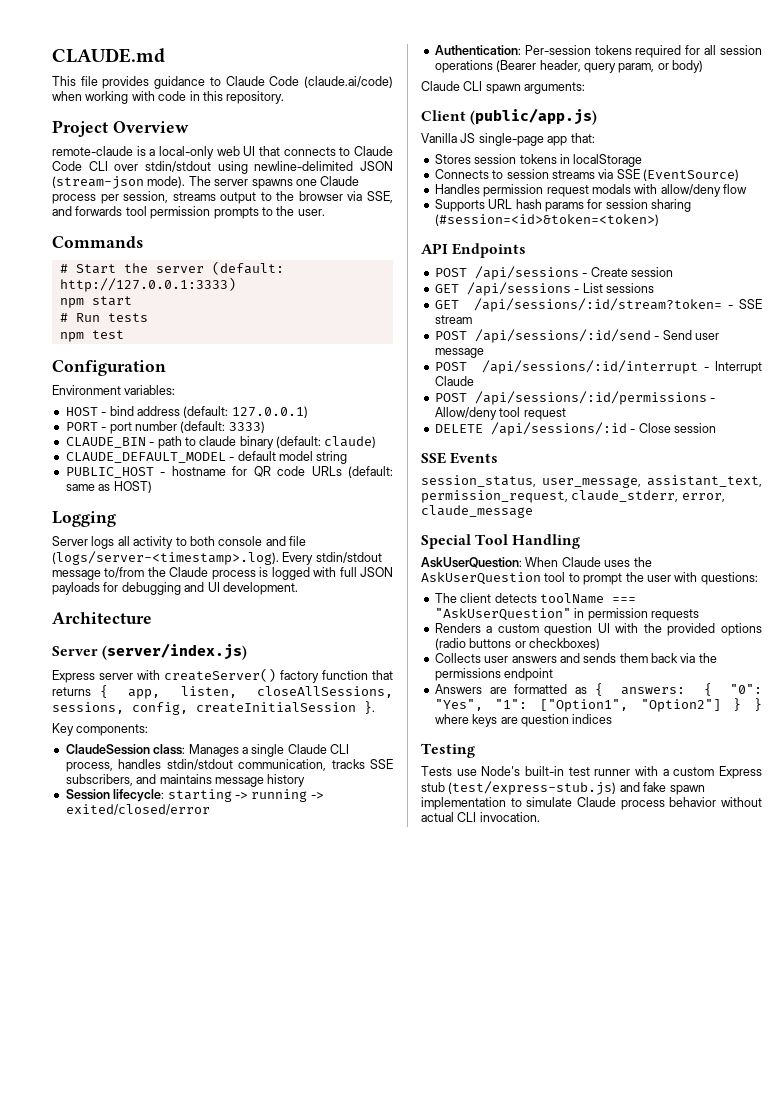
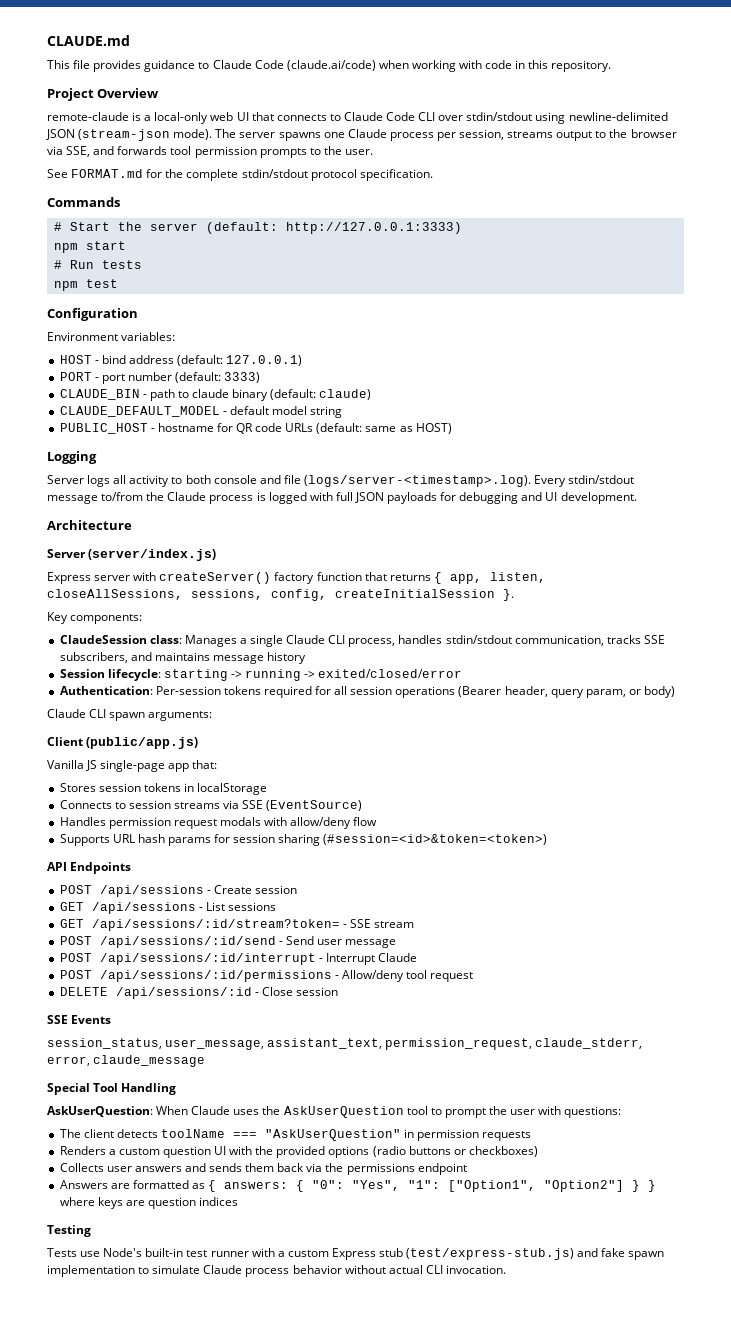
(325, 212) none -> [47,169,433,181] // See FORMAT.md for the complete stdin/stdout protocol specification.

